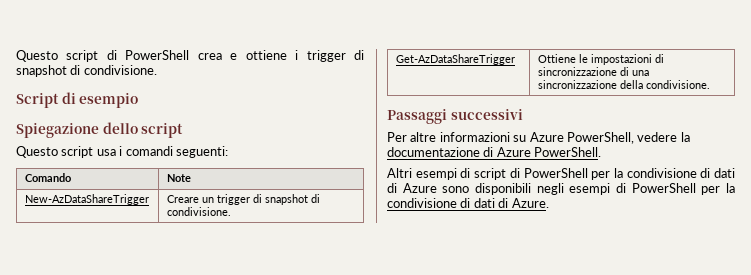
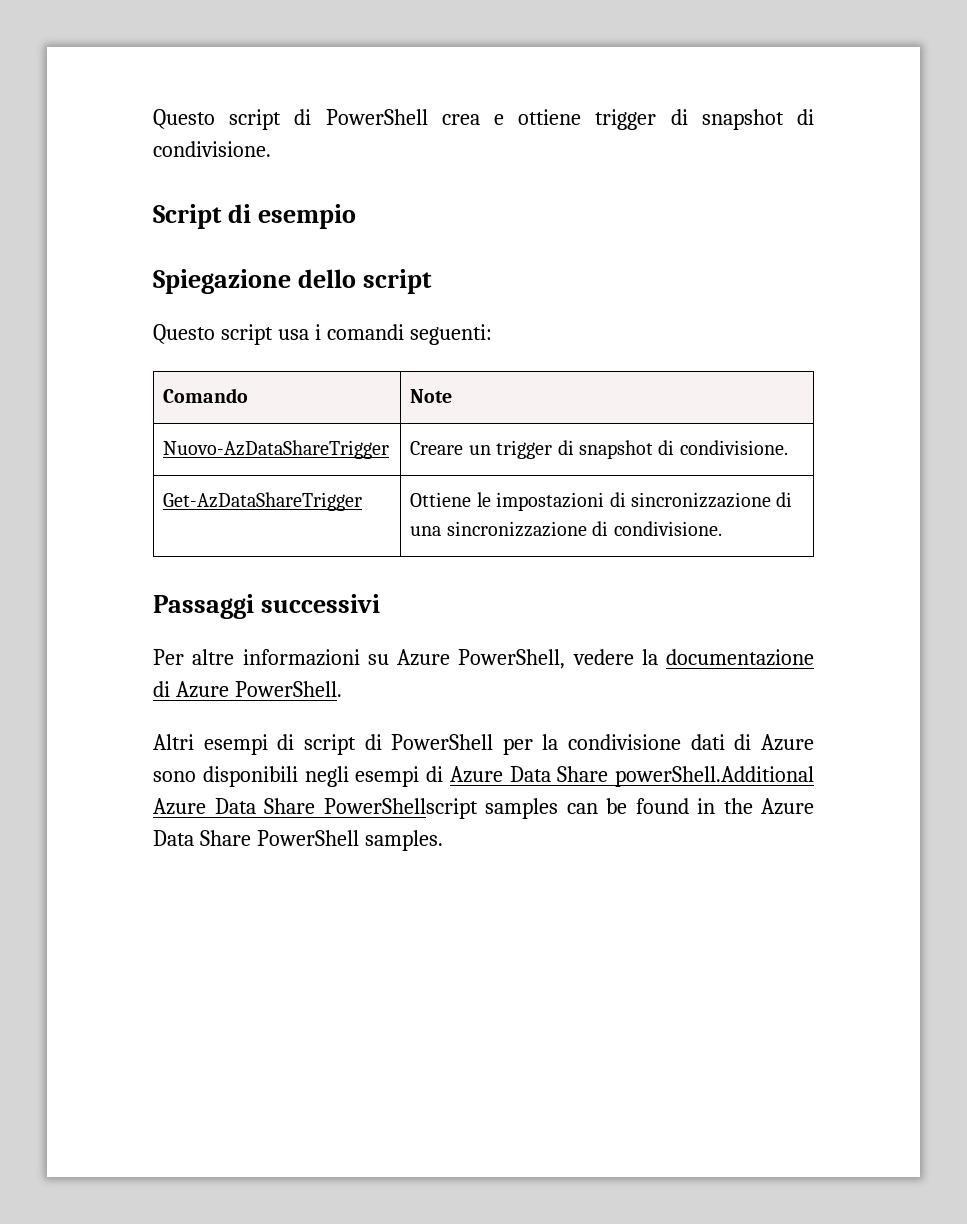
[295,50,299,60] i -> (582, 117) none
[24,194,149,205] New-AzDataShareTrigger -> [163,440,390,459] Nuovo-AzDataShareTrigger
[619,80,643,89] della -> [592,521,609,536] di
[700,168,711,178] di -> (682, 742) none
[631,183,735,195] [387,198,549,208] PowerShell per la condivisione di dati di Azure. -> [449,766,814,787] [153,798,814,819] [153,830,443,851] Azure Data Share powerShell.Additional Azure Data Share PowerShellscript samples can be found in the Azure Data Share PowerShell samples.

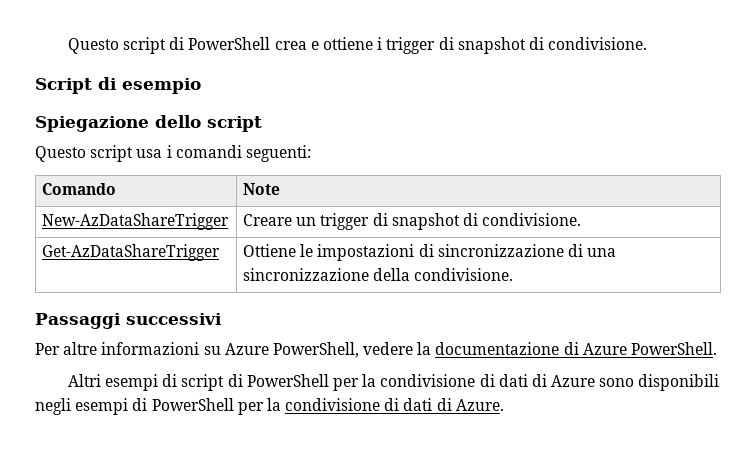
(582, 117) none -> [377,37,383,50] i
[163,440,390,459] Nuovo-AzDataShareTrigger -> [42,213,230,230] New-AzDataShareTrigger
[592,521,609,536] di -> [373,268,411,281] della
(682, 742) none -> [479,374,495,387] di
[449,766,814,787] [153,798,814,819] [153,830,443,851] Azure Data Share powerShell.Additional Azure Data Share PowerShellscript samples can be found in the Azure Data Share PowerShell samples. -> [151,398,504,415] PowerShell per la condivisione di dati di Azure.

